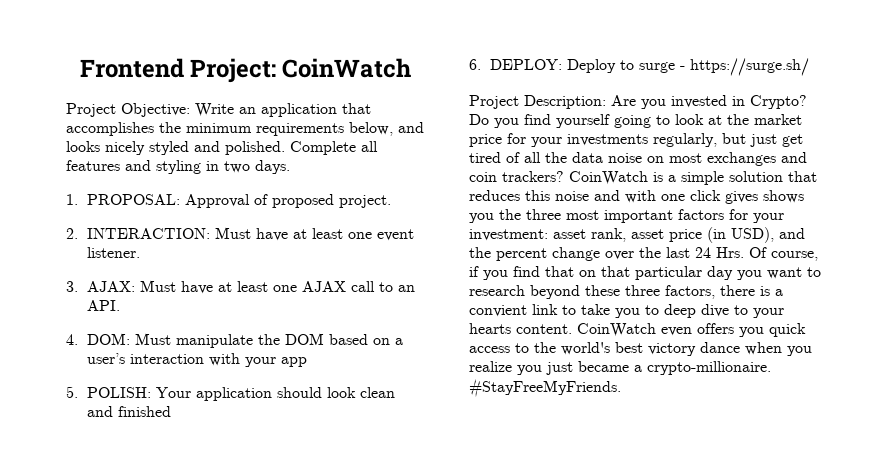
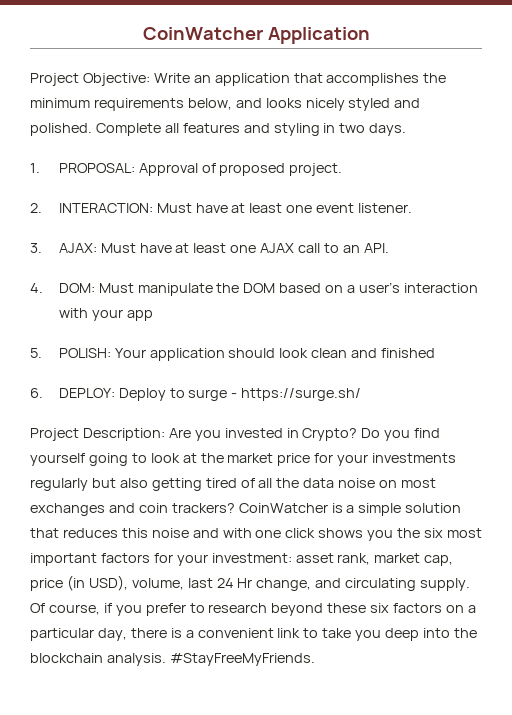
[79,58,412,83] Frontend Project: CoinWatch -> [142,27,370,44] CoinWatcher Application
[653,133,803,147] regularly, but just get -> [30,478,202,491] regularly but also getting
[569,171,648,185] CoinWatch -> [238,503,328,513] CoinWatcher
[725,191,758,204] gives -> (316, 533) none
[526,209,561,220] three -> [424,528,444,538] six
[631,229,664,239] asset -> [374,553,454,566] market cap,
[779,228,805,239] [469,247,818,261] [469,266,821,280] [469,285,715,299] and the percent change over the last 24 Hrs. Of course, if you find that on that particular day you want to research beyond these three factors, -> [131,578,471,591] [30,603,476,616] [30,628,127,641] volume, last 24 Hr change, and circulating supply. Of course, if you prefer to research beyond these six factors on a particular day,
[469,305,527,317] convient -> [197,628,274,638] convenient
[645,304,784,318] [469,323,806,337] [469,342,812,356] [469,361,771,375] to deep dive to your hearts content. CoinWatch even offers you quick access to the world's best victory dance when you realize you just became a crypto-millionaire. -> [385,628,477,641] [30,653,166,666] deep into the blockchain analysis.

